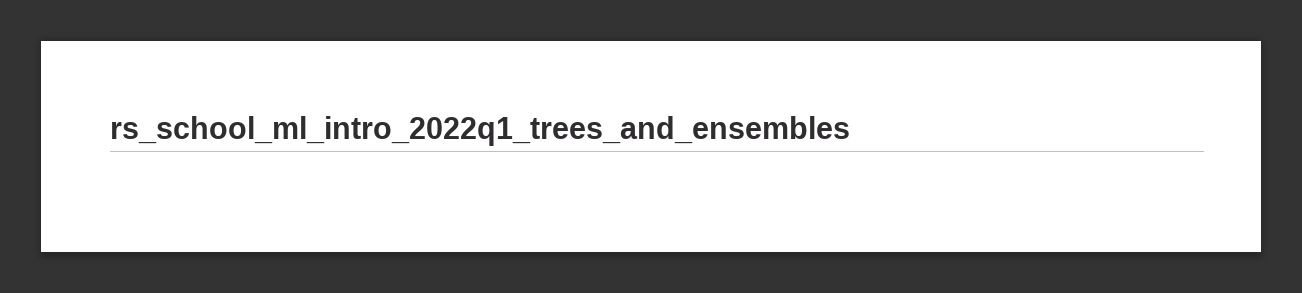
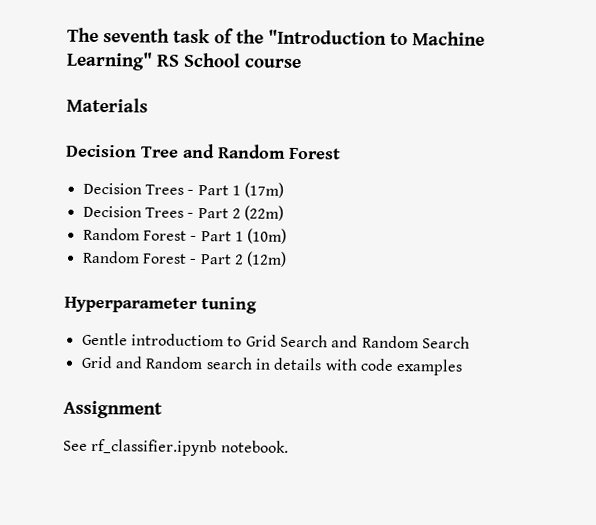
[110,116,850,146] rs_school_ml_intro_2022q1_trees_and_ensembles -> [67,27,485,46] [66,51,302,71] [66,97,148,113] [66,143,341,160] [82,182,285,198] [82,205,285,221] [82,227,288,244] [81,250,288,267] [64,296,257,314] [81,332,470,349] [80,355,464,376] [63,400,163,419] [63,438,289,457] The seventh task of the "Introduction to Machine Learning" RS School course // Materials // Decision Tree and Random Forest // Decision Trees - Part 1 (17m) // Decision Trees - Part 2 (22m) // Random Forest - Part 1 (10m) // Random Forest - Part 2 (12m) // Hyperparameter tuning // Gentle introductiom to Grid Search and Random Search // Grid and Random search in details with code examples // Assignment // See rf_classifier.ipynb notebook.

